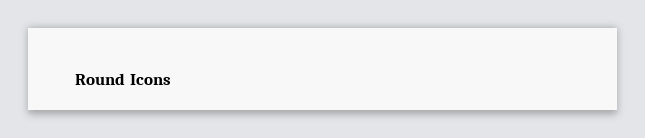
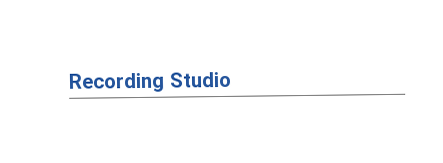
[75,73,171,85] Round Icons -> [68,71,232,93] Recording Studio

